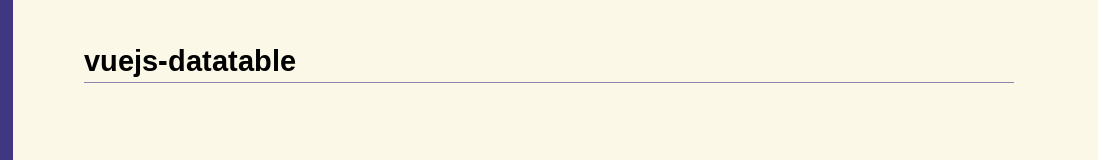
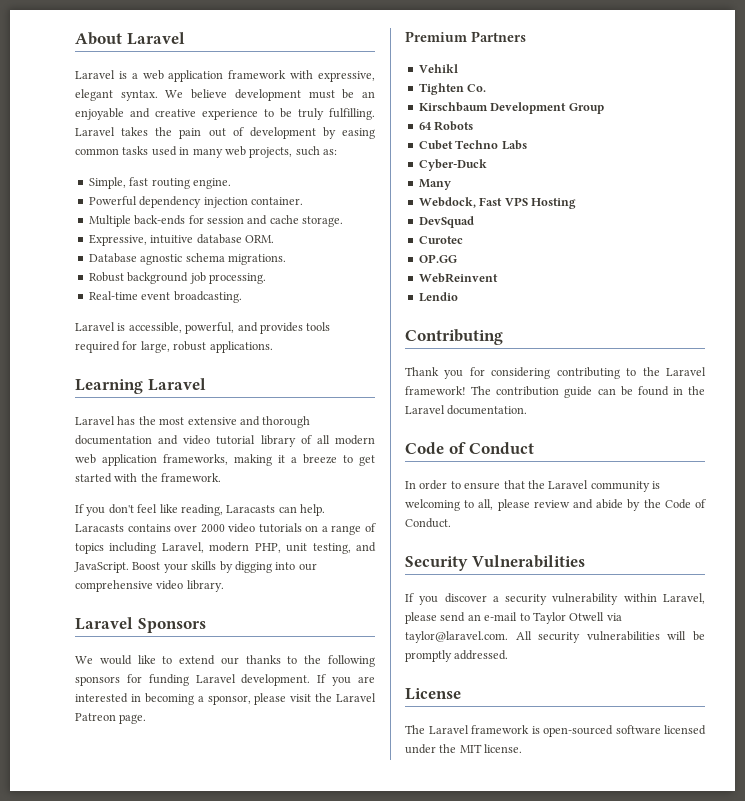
[84,49,296,77] vuejs-datatable -> [75,32,185,45] [75,70,375,82] [75,89,375,101] [75,108,375,120] [75,127,375,139] [75,146,337,158] [88,177,231,189] [88,196,303,208] [88,215,343,227] [88,234,274,246] [88,253,286,265] [88,272,266,284] [88,291,242,303] [75,322,331,334] [75,341,273,353] [75,378,206,394] [75,416,311,428] [75,435,375,447] [75,454,375,466] [75,473,222,483] [75,504,325,516] [75,523,376,535] [75,542,376,554] [74,561,317,573] [75,580,224,592] [75,617,206,633] [75,655,375,667] [75,674,375,686] [75,693,376,705] [75,713,147,724] [405,31,526,42] [418,64,458,73] [418,83,487,95] [418,102,604,114] [418,121,474,131] [418,140,527,150] [418,159,487,171] [418,179,451,190] [418,197,576,209] [418,216,474,228] [418,236,463,244] [418,254,457,263] [418,273,498,283] [418,292,458,302] [405,329,503,345] [405,367,706,379] [405,386,705,398] [405,405,528,415] [405,442,535,454] [405,480,660,492] [405,499,706,511] [405,518,451,528] [405,555,585,571] [405,593,705,605] [405,612,622,624] [405,631,705,643] [405,650,509,662] [405,688,461,700] [405,725,706,737] [405,744,523,754] About Laravel // Laravel is a web application framework with expressive, elegant syntax. We believe development must be an enjoyable and creative experience to be truly fulfilling. Laravel takes the pain out of development by easing common tasks used in many web projects, such as: // Simple, fast routing engine. // Powerful dependency injection container. // Multiple back-ends for session and cache storage. // Expressive, intuitive database ORM. // Database agnostic schema migrations. // Robust background job processing. // Real-time event broadcasting. // Laravel is accessible, powerful, and provides tools required for large, robust applications. // Learning Laravel // Laravel has the most extensive and thorough documentation and video tutorial library of all modern web application frameworks, making it a breeze to get started with the framework. // If you don't feel like reading, Laracasts can help. Laracasts contains over 2000 video tutorials on a range of topics including Laravel, modern PHP, unit testing, and JavaScript. Boost your skills by digging into our comprehensive video library. // Laravel Sponsors // We would like to extend our thanks to the following sponsors for funding Laravel development. If you are interested in becoming a sponsor, please visit the Laravel Patreon page. // Premium Partners // Vehikl // Tighten Co. // Kirschbaum Development Group // 64 Robots // Cubet Techno Labs // Cyber-Duck // Many // Webdock, Fast VPS Hosting // DevSquad // Curotec // OP.GG // WebReinvent // Lendio // Contributing // Thank you for considering contributing to the Laravel framework! The contribution guide can be found in the Laravel documentation. // Code of Conduct // In order to ensure that the Laravel community is welcoming to all, please review and abide by the Code of Conduct. // Security Vulnerabilities // If you discover a security vulnerability within Laravel, please send an e-mail to Taylor Otwell via taylor@laravel.com. All security vulnerabilities will be promptly addressed. // License // The Laravel framework is open-sourced software licensed under the MIT license.

